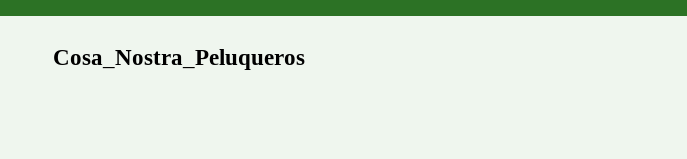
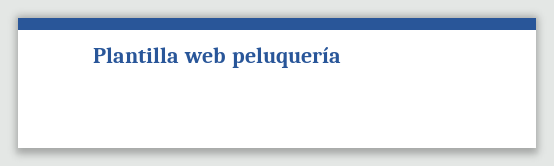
[53,49,305,70] Cosa_Nostra_Peluqueros -> [93,47,341,68] Plantilla web peluquería

